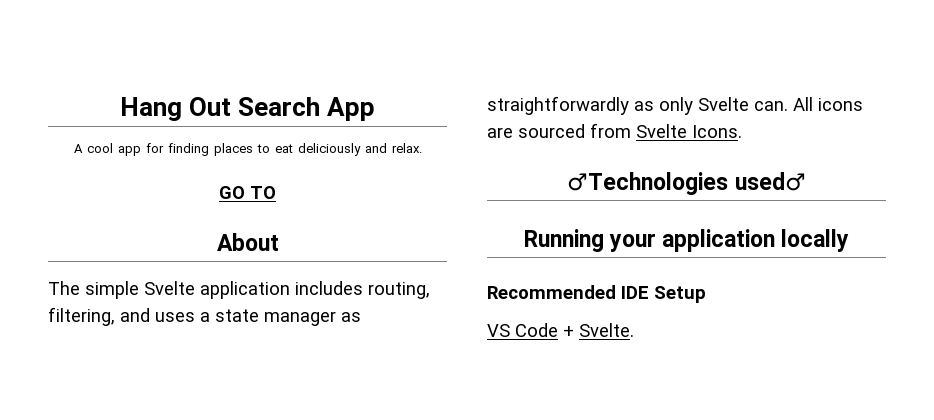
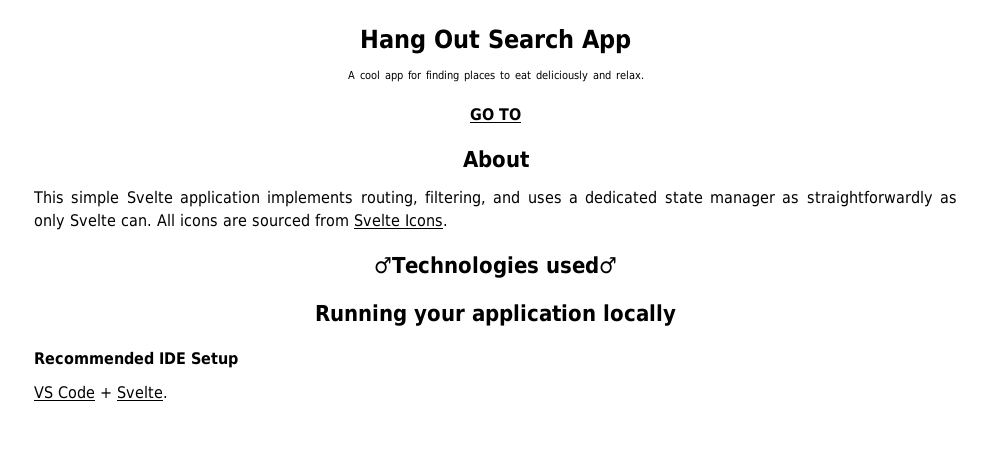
[48,281,80,295] The -> [33,190,64,204] This
[295,281,363,295] includes -> [267,190,354,207] implements
(210, 317) none -> [585,190,658,204] dedicated

